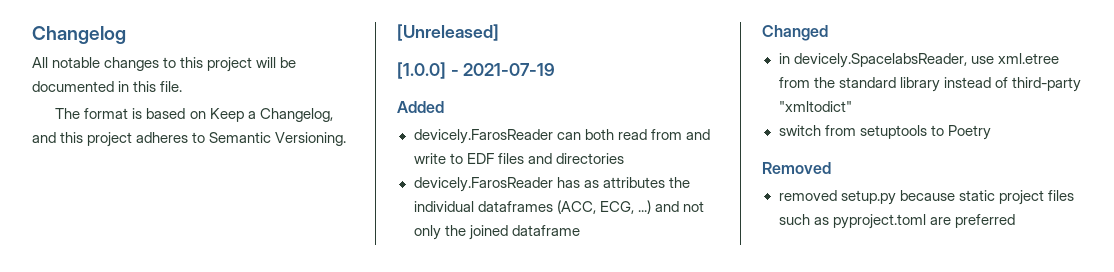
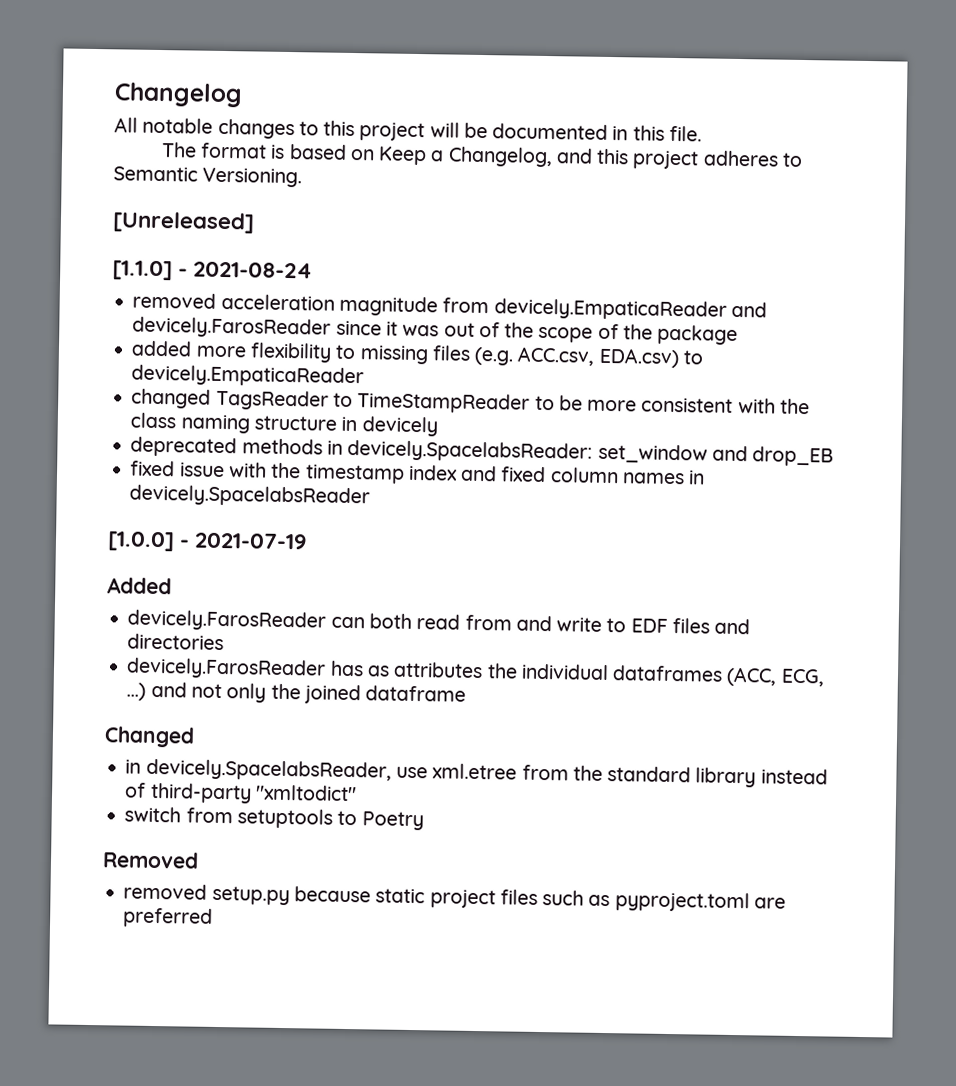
(499, 32) none -> [112,260,314,281] [132,292,767,321] [132,316,739,346] [131,340,704,369] [131,364,365,388] [131,388,810,415] [130,412,438,437] [130,436,835,467] [130,460,706,485] [129,484,371,508] // [1.1.0] - 2021-08-24 // removed acceleration magnitude from devicely.EmpaticaReader and devicely.FarosReader since it was out of the scope of the package // added more flexibility to missing files (e.g. ACC.csv, EDA.csv) to devicely.EmpaticaReader // changed TagsReader to TimeStampReader to be more consistent with the class naming structure in devicely // deprecated methods in devicely.SpacelabsReader: set_window and drop_EB // fixed issue with the timestamp index and fixed column names in devicely.SpacelabsReader

